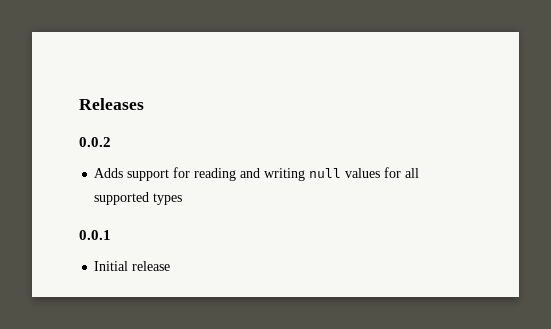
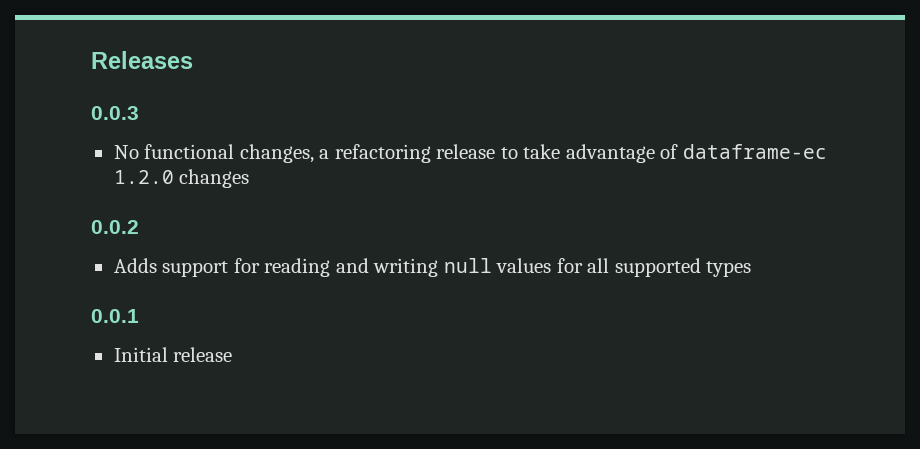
(144, 104) none -> [91,106,139,120] [113,144,827,163] [113,169,250,188] // 0.0.3 // No functional changes, a refactoring release to take advantage of dataframe-ec 1.2.0 changes

